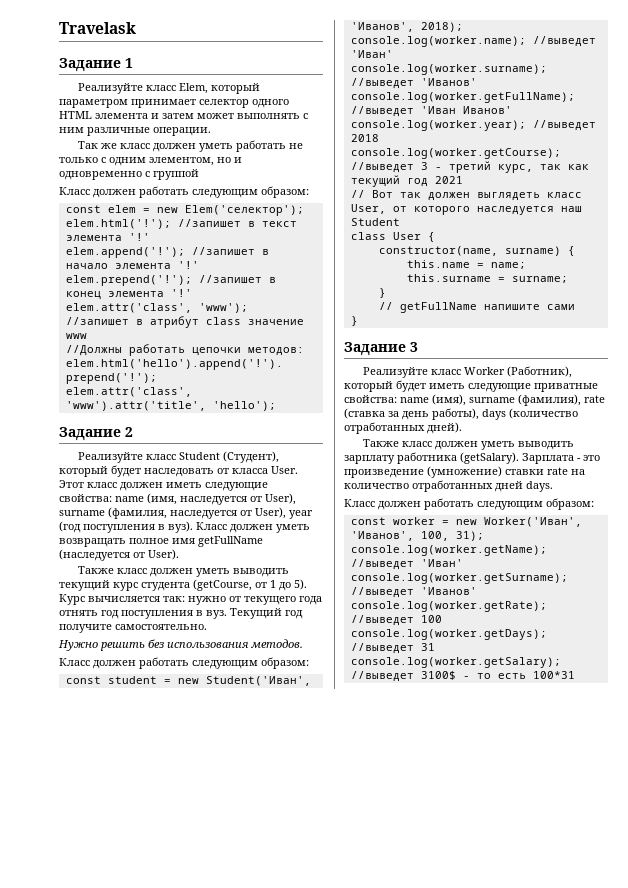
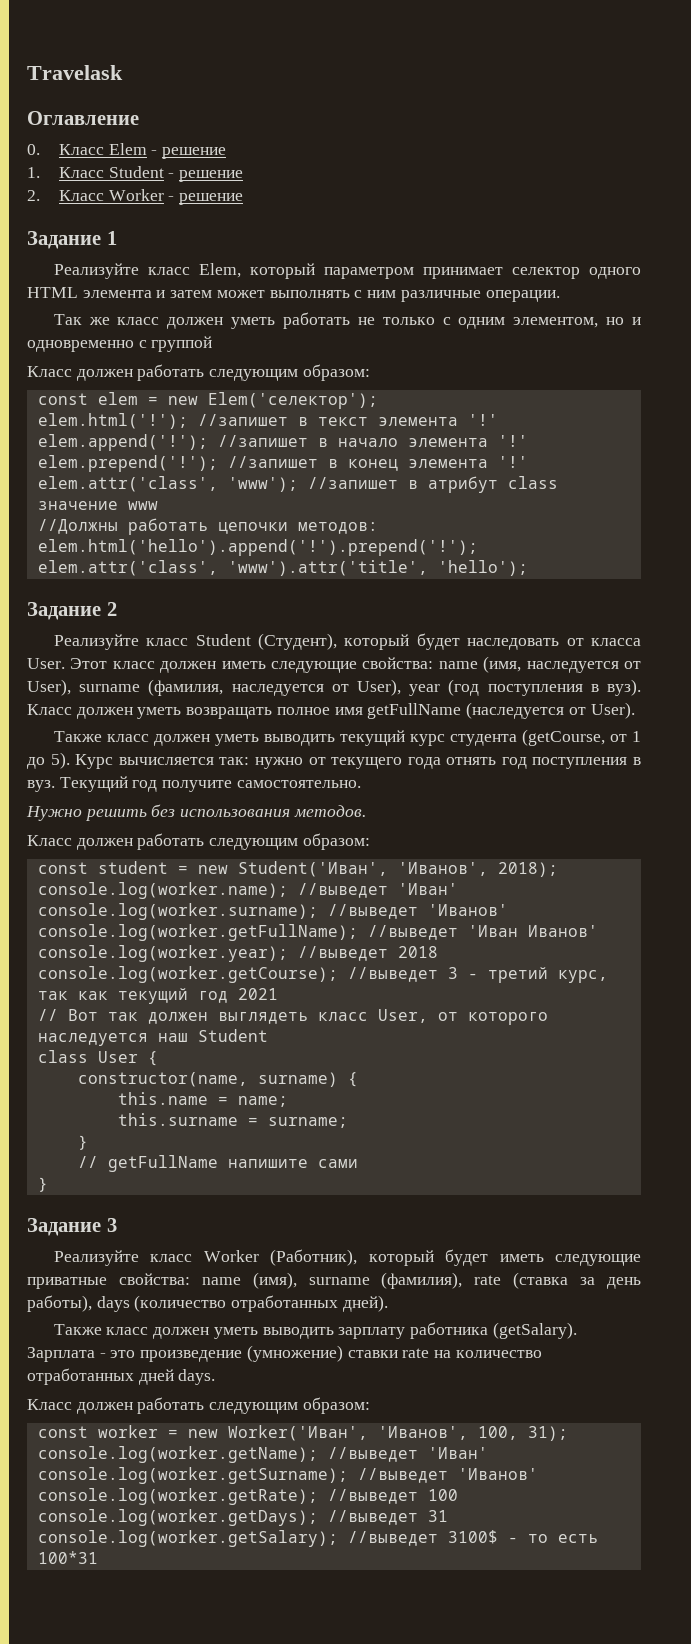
(136, 28) none -> [27,111,139,125] [27,143,227,159] [27,166,244,182] [27,189,244,205] // Оглавление // 0. Класс Elem - решение // 1. Класс Student - решение // 2. Класс Worker - решение

